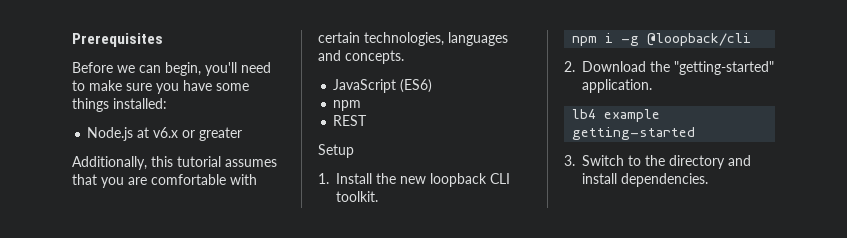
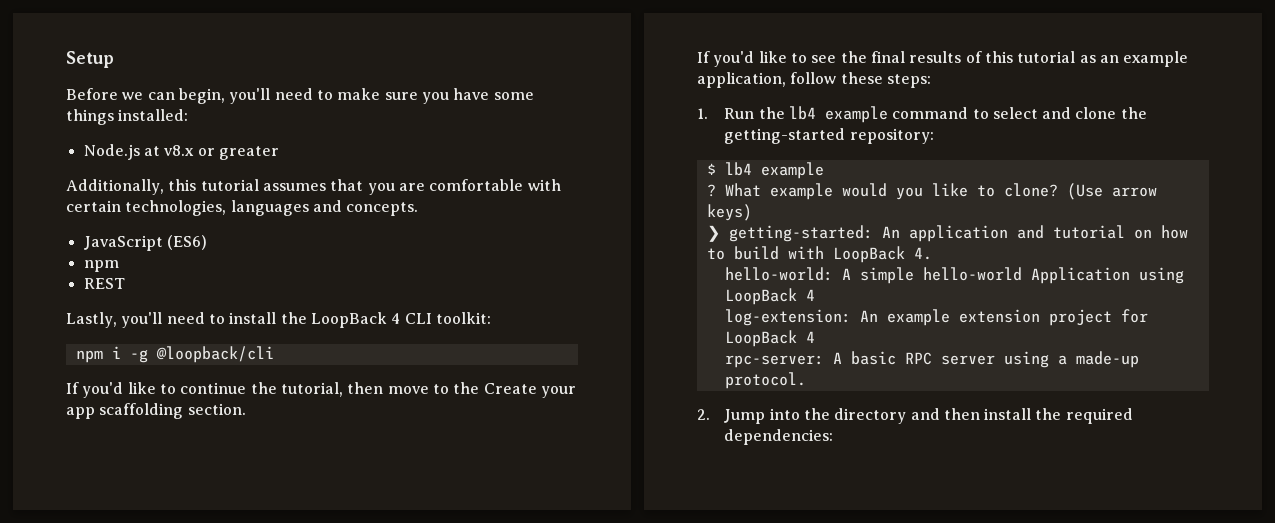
[72,33,163,47] Prerequisites -> [66,51,114,68] Setup
[153,127,179,138] v6.x -> [164,145,195,156] v8.x
[318,144,354,158] [318,173,510,187] [336,191,378,202] [572,33,752,46] [564,61,774,75] [582,79,652,93] [572,109,661,122] [572,127,696,140] [564,155,751,169] [582,173,708,187] Setup // 1. Install the new loopback CLI toolkit. // npm i -g @loopback/cli // 2. Download the "getting-started" application. // lb4 example getting-started // 3. Switch to the directory and install dependencies. -> [66,312,491,328] [75,346,274,363] [66,382,576,398] [66,403,246,419] [697,51,1189,67] [697,72,931,88] [697,106,1147,123] [724,128,934,144] [706,162,824,179] [706,183,1157,200] [706,204,752,221] [706,225,1188,242] [706,246,932,263] [724,267,1184,284] [724,288,815,305] [724,309,1148,326] [724,330,815,347] [724,351,1139,368] [724,372,806,389] [697,408,1133,424] [724,429,834,445] Lastly, you'll need to install the LoopBack 4 CLI toolkit: // npm i -g @loopback/cli // If you'd like to continue the tutorial, then move to the Create your app scaffolding section. // If you'd like to see the final results of this tutorial as an example application, follow these steps: // 1. Run the lb4 example command to select and clone the getting-started repository: // $ lb4 example // ? What example would you like to clone? (Use arrow keys) // ❯ getting-started: An application and tutorial on how to build with LoopBack 4. // hello-world: A simple hello-world Application using LoopBack 4 // log-extension: An example extension project for LoopBack 4 // rpc-server: A basic RPC server using a made-up protocol. // 2. Jump into the directory and then install the required dependencies:

